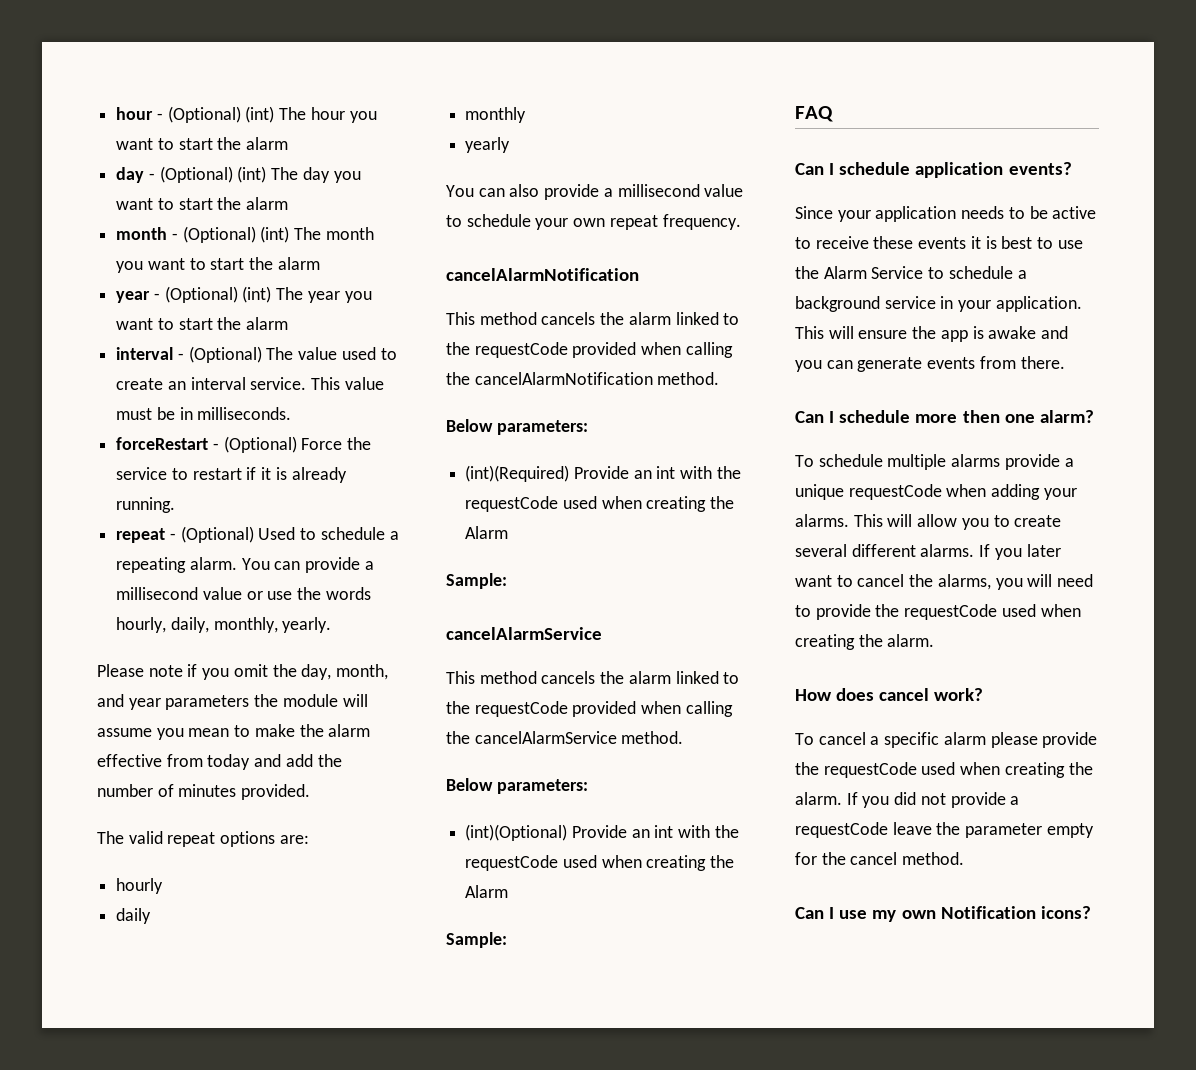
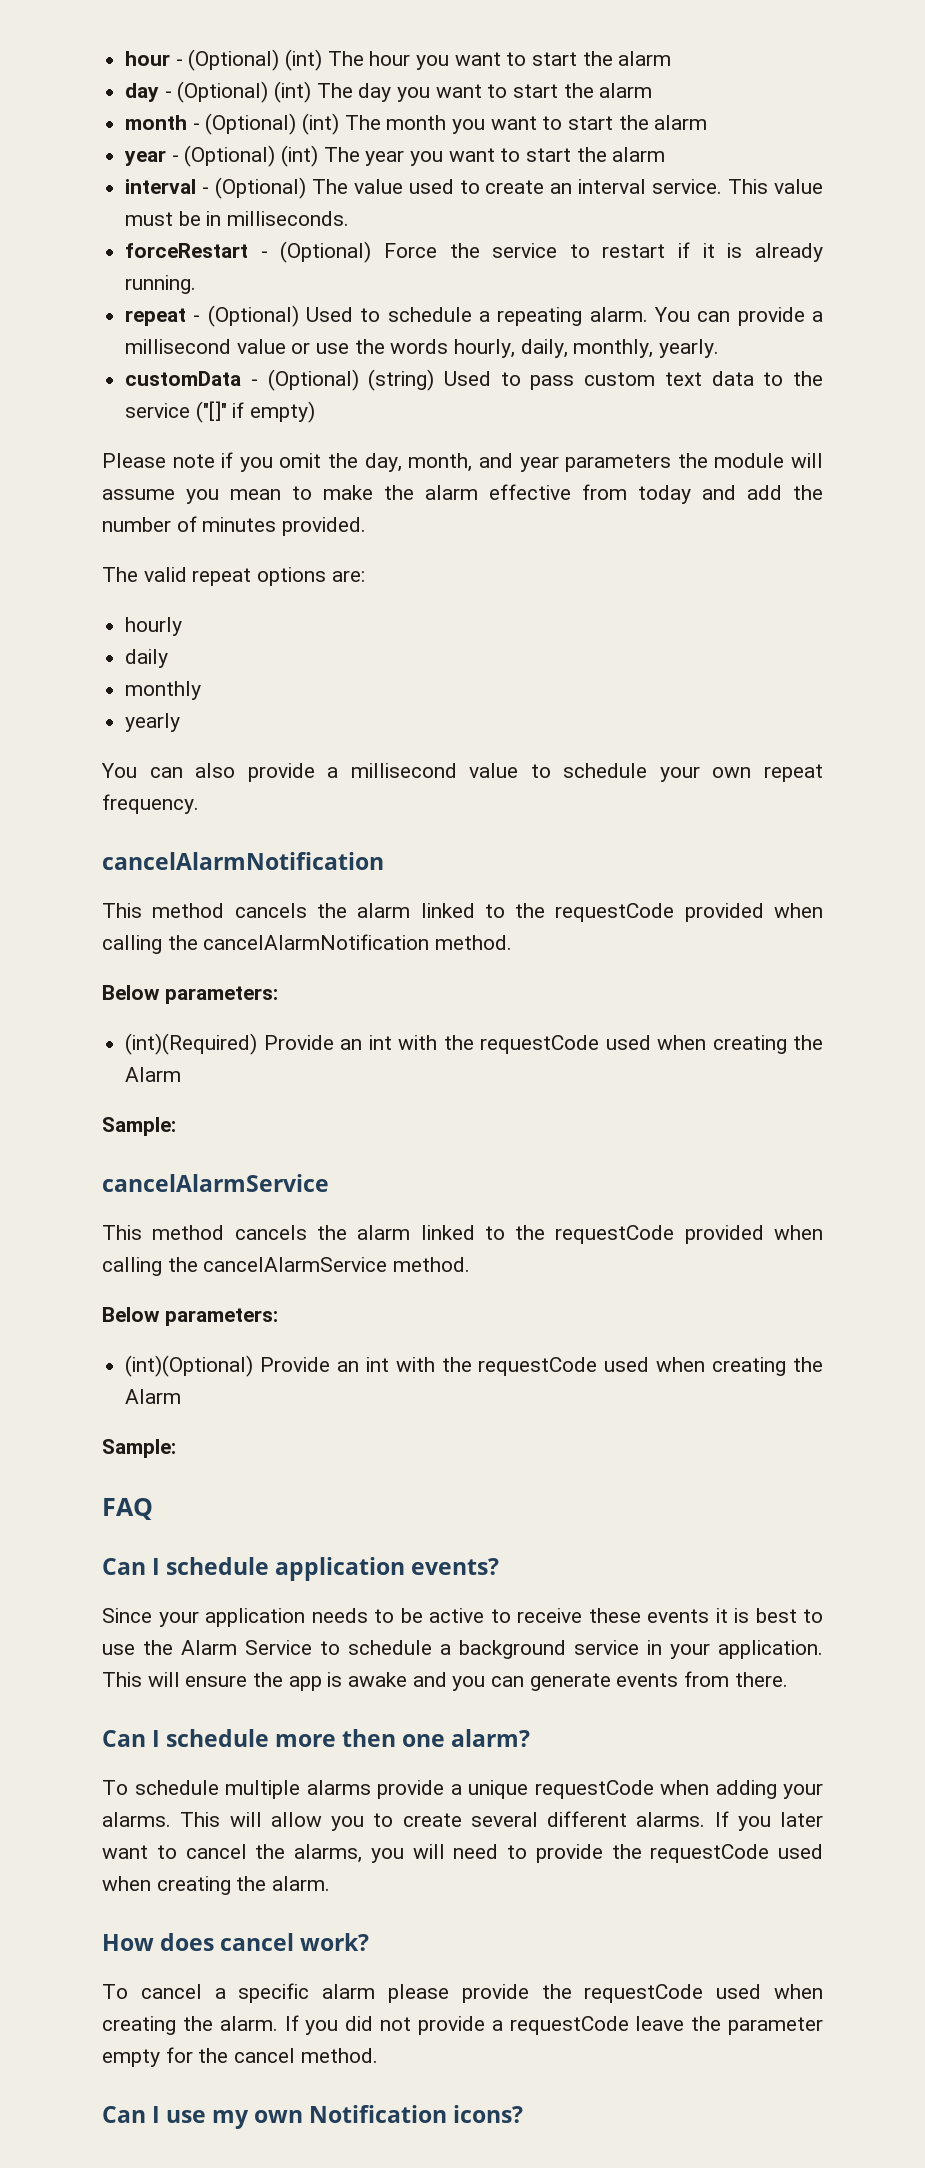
(332, 625) none -> [125,369,823,391] [125,401,316,423] // customData - (Optional) (string) Used to pass custom text data to the service ("[]" if empty)

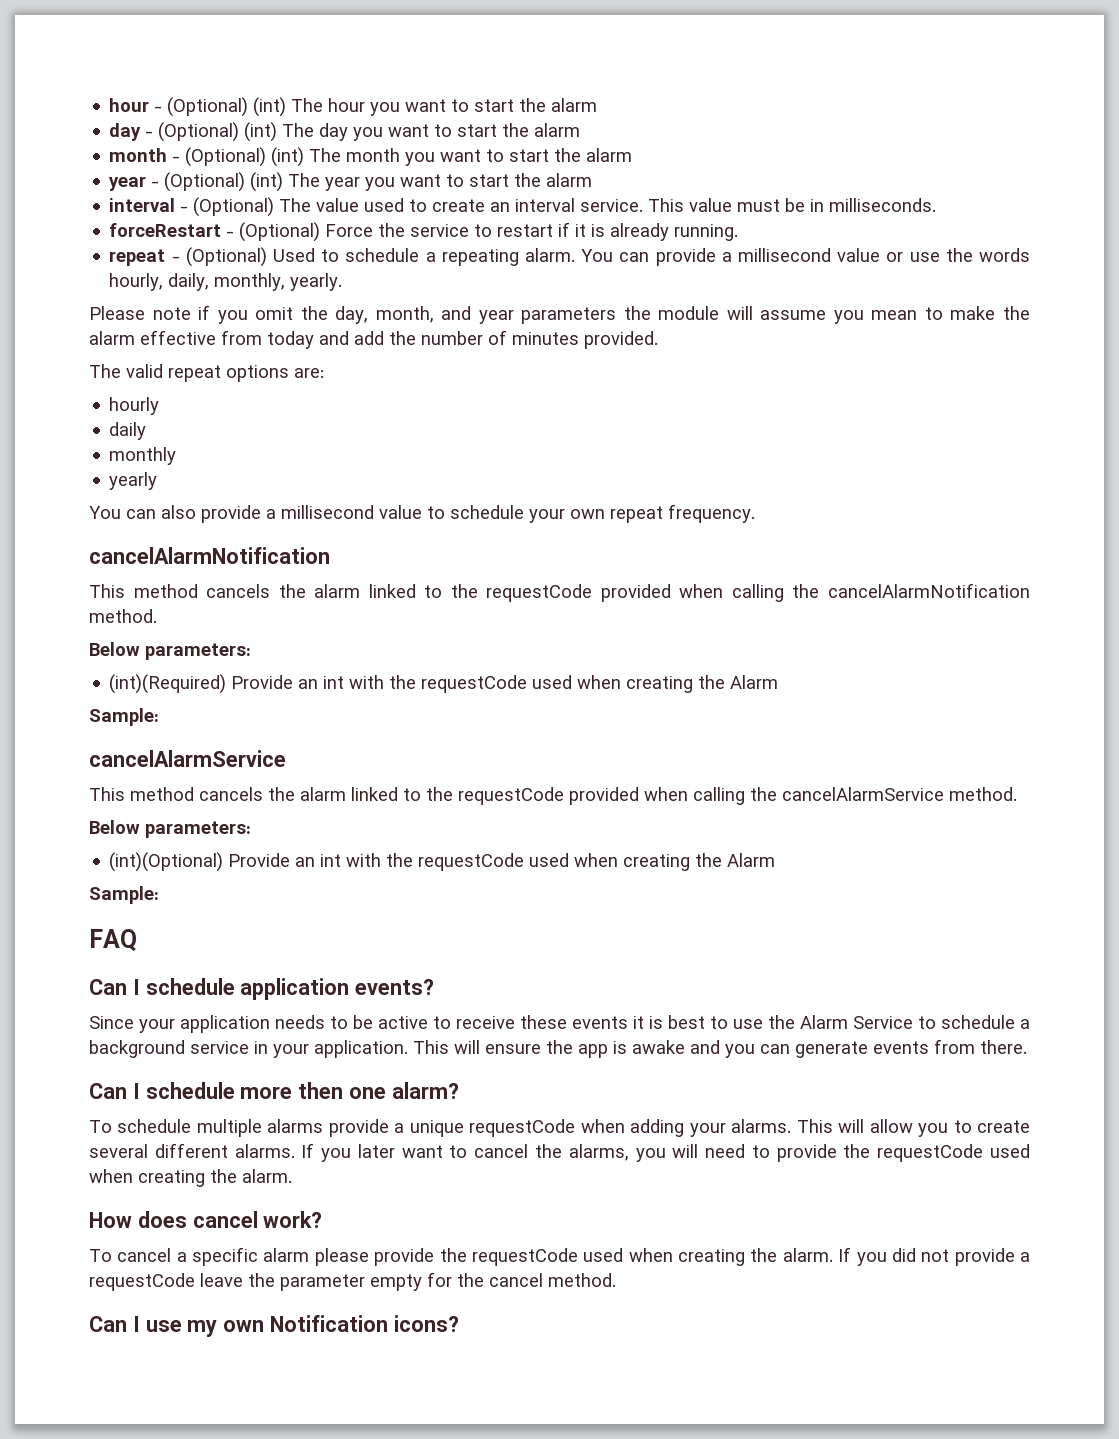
[125,369,823,391] [125,401,316,423] // customData - (Optional) (string) Used to pass custom text data to the service ("[]" if empty) -> (343, 282) none

